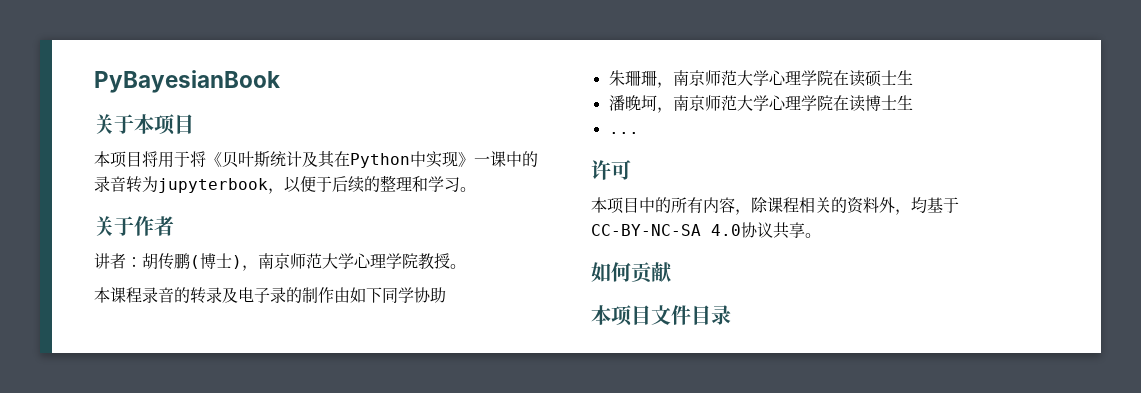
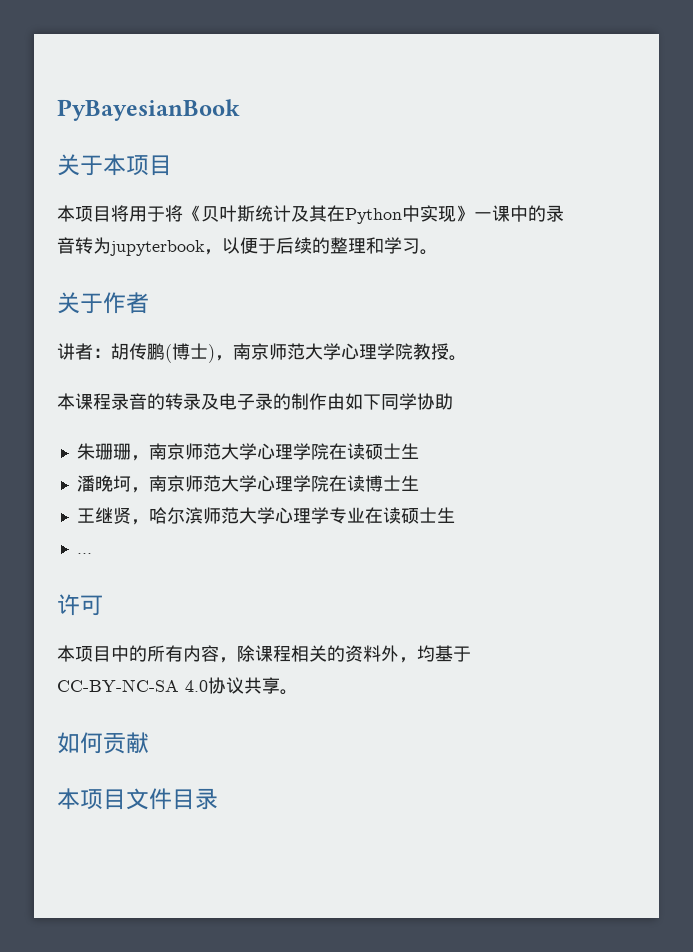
(913, 102) none -> [76,507,455,525] // 王继贤，哈尔滨师范大学心理学专业在读硕士生

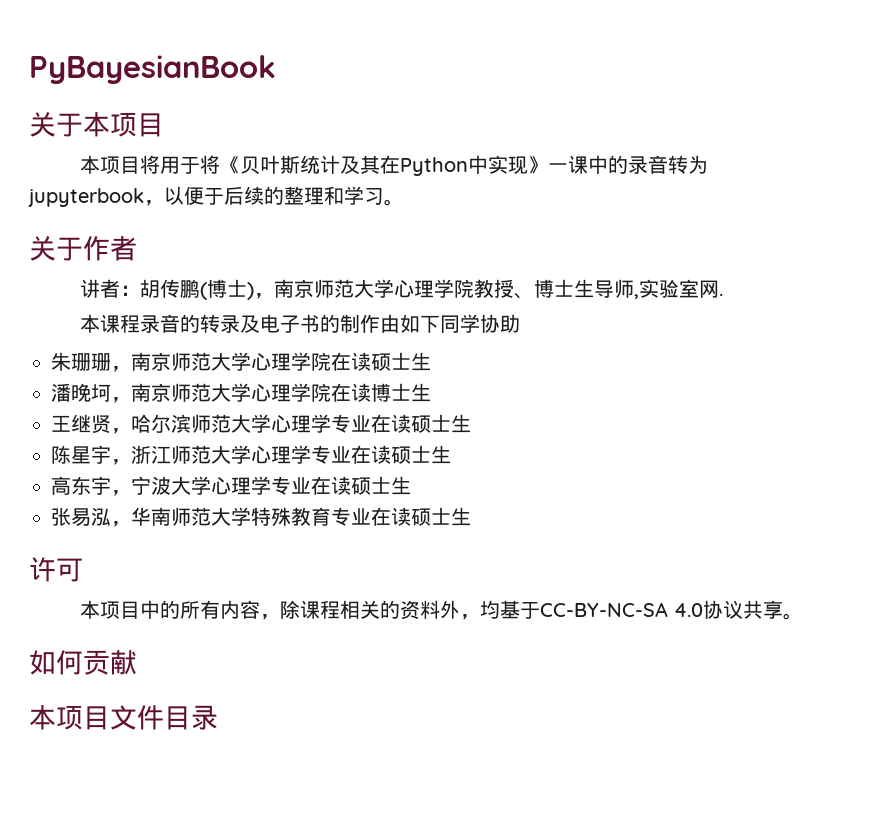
[449,355,467,361] 。 -> [513,279,723,299] 、博士生导师,实验室网.
[255,393,273,410] 录 -> [299,314,320,333] 书
[76,553,92,554] ... -> [51,445,451,465] [51,476,411,496] [51,507,471,527] 陈星宇，浙江师范大学心理学专业在读硕士生 // 高东宇，宁波大学心理学专业在读硕士生 // 张易泓，华南师范大学特殊教育专业在读硕士生

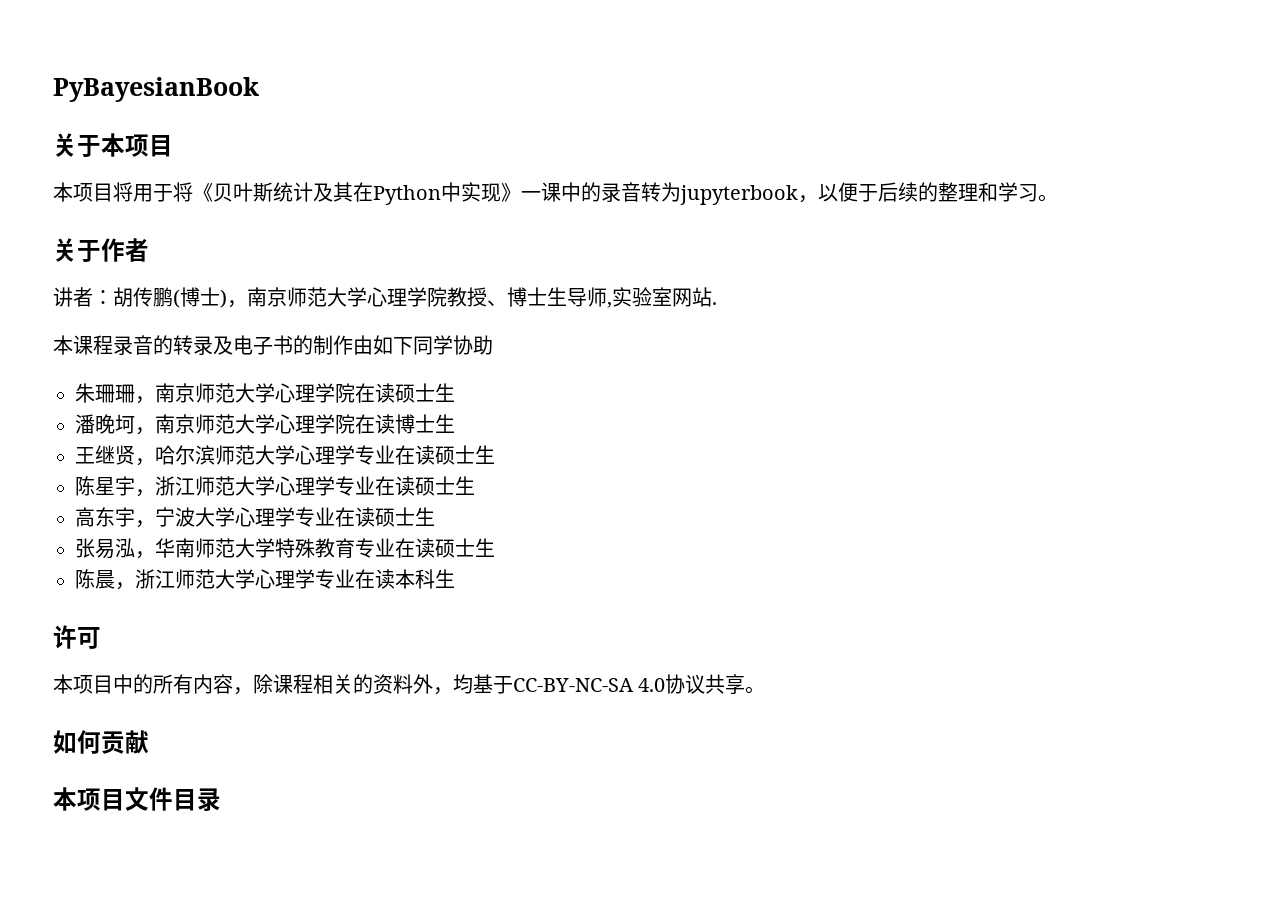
(719, 289) none -> [692,287,712,307] 站
(471, 516) none -> [75,569,455,590] // 陈晨，浙江师范大学心理学专业在读本科生

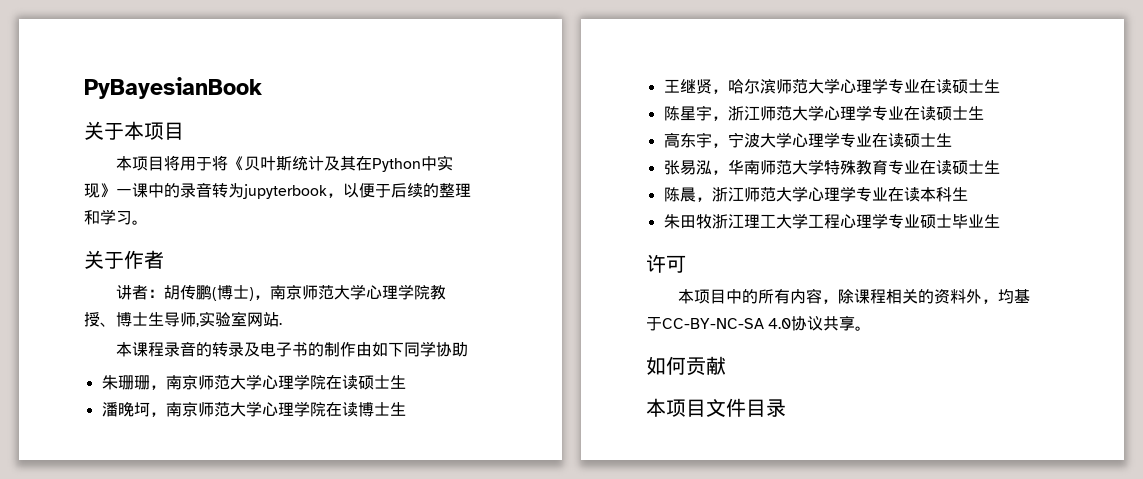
(455, 578) none -> [663,213,1000,229] // 朱田牧浙江理工大学工程心理学专业硕士毕业生

